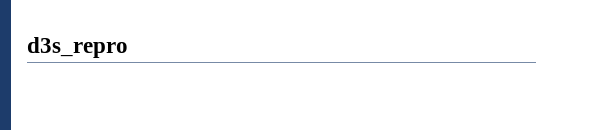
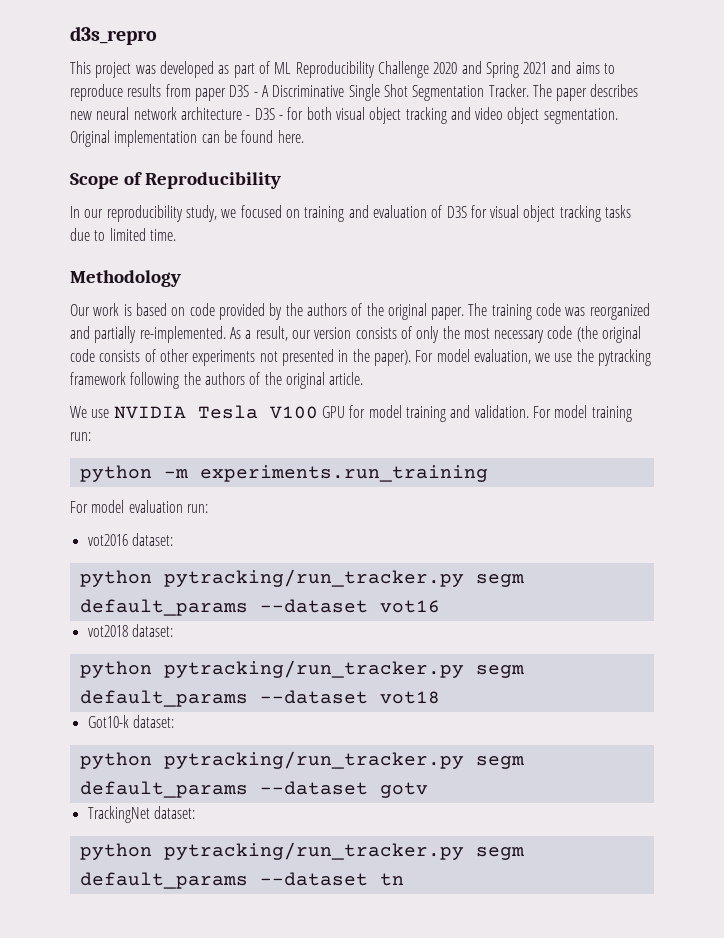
(128, 47) none -> [70,61,616,78] [70,84,639,101] [70,107,618,124] [70,130,304,147] [70,172,281,189] [70,205,632,222] [70,228,176,241] [70,270,181,287] [70,303,650,320] [70,326,642,343] [70,349,652,366] [70,372,364,389] [70,405,632,422] [70,432,91,441] [79,465,488,482] [70,500,208,513] [87,533,173,546] [79,569,524,587] [79,599,440,616] [87,624,173,637] [79,660,524,678] [79,690,440,707] [87,715,174,728] [79,751,524,769] [79,781,428,798] [87,806,195,823] [79,842,524,860] [79,872,404,889] // This project was developed as part of ML Reproducibility Challenge 2020 and Spring 2021 and aims to reproduce results from paper D3S - A Discriminative Single Shot Segmentation Tracker. The paper describes new neural network architecture - D3S - for both visual object tracking and video object segmentation. Original implementation can be found here. // Scope of Reproducibility // In our reproducibility study, we focused on training and evaluation of D3S for visual object tracking tasks due to limited time. // Methodology // Our work is based on code provided by the authors of the original paper. The training code was reorganized and partially re-implemented. As a result, our version consists of only the most necessary code (the original code consists of other experiments not presented in the paper). For model evaluation, we use the pytracking framework following the authors of the original article. // We use NVIDIA Tesla V100 GPU for model training and validation. For model training run: // python -m experiments.run_training // For model evaluation run: // vot2016 dataset: // python pytracking/run_tracker.py segm default_params --dataset vot16 // vot2018 dataset: // python pytracking/run_tracker.py segm default_params --dataset vot18 // Got10-k dataset: // python pytracking/run_tracker.py segm default_params --dataset gotv // TrackingNet dataset: // python pytracking/run_tracker.py segm default_params --dataset tn

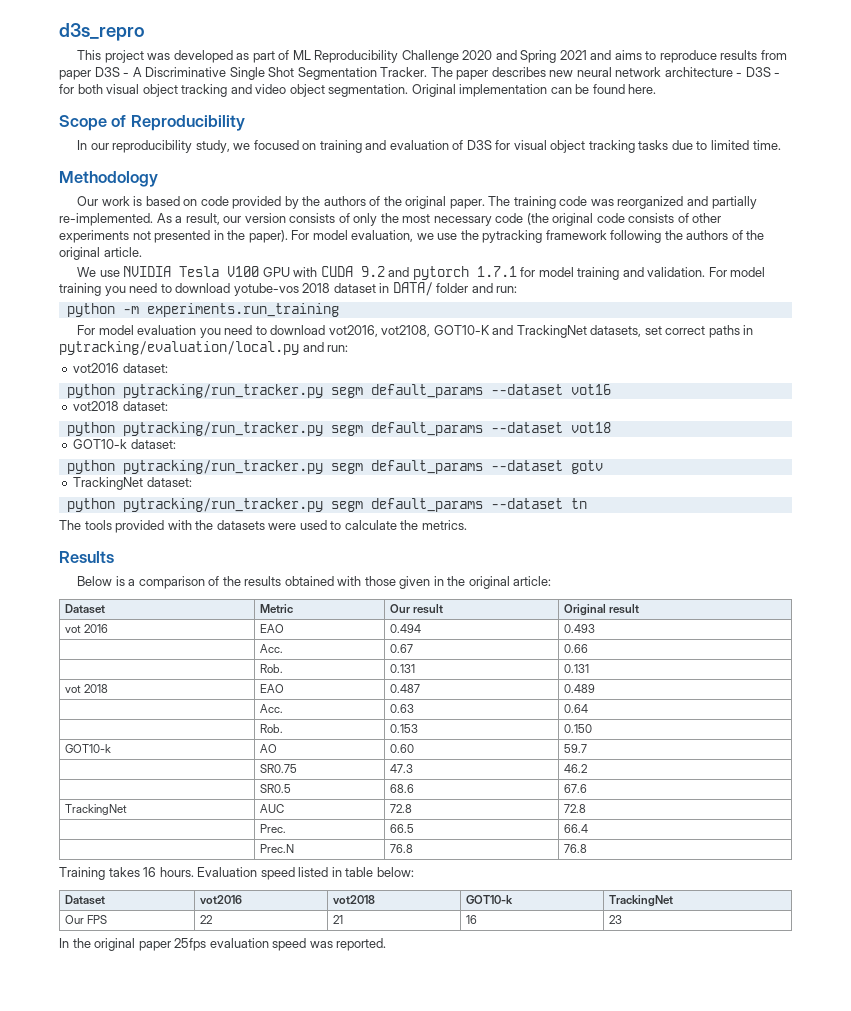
(345, 412) none -> [293,266,517,280] with CUDA 9.2 and pytorch 1.7.1
(632, 414) none -> [104,282,493,296] you need to download yotube-vos 2018 dataset in DATA/ folder and
(183, 506) none -> [199,325,754,338] [59,341,324,355] you need to download vot2016, vot2108, GOT10-K and TrackingNet datasets, set correct paths in pytracking/evaluation/local.py and
[87,715,129,728] Got10-k -> [73,439,128,449] GOT10-k
(404, 879) none -> [59,520,467,533] [59,551,114,563] [77,576,552,589] [64,604,105,614] [259,604,293,613] [389,604,443,614] [563,604,639,616] [64,624,108,633] [259,624,284,633] [389,624,421,633] [563,624,595,633] [259,644,283,653] [389,644,413,653] [563,644,588,653] [259,664,283,673] [389,664,415,673] [563,664,589,673] [64,684,108,693] [259,684,284,693] [389,684,420,693] [563,684,595,693] [259,704,283,713] [389,704,414,713] [563,704,588,713] [259,724,283,733] [389,724,418,733] [563,724,592,733] [64,744,111,753] [259,744,277,753] [389,744,414,753] [563,744,587,753] [259,764,297,773] [389,764,413,773] [563,764,587,773] [259,784,291,793] [389,784,414,793] [563,784,587,793] [64,804,127,815] [259,804,284,813] [389,804,412,813] [563,804,586,813] [259,824,286,833] [389,824,414,833] [563,824,588,833] [259,844,294,853] [389,844,413,853] [563,844,587,853] [59,867,414,880] [64,895,105,905] [199,895,242,904] [332,895,375,904] [465,895,513,904] [608,895,673,907] [64,915,107,924] [199,915,212,924] [332,915,343,924] [465,915,477,924] [608,915,622,924] [59,938,387,951] // The tools provided with the datasets were used to calculate the metrics. // Results // Below is a comparison of the results obtained with those given in the original article: // Dataset | Metric | Our result | Original result // vot 2016 | EAO | 0.494 | 0.493 // | Acc. | 0.67 | 0.66 // | Rob. | 0.131 | 0.131 // vot 2018 | EAO | 0.487 | 0.489 // | Acc. | 0.63 | 0.64 // | Rob. | 0.153 | 0.150 // GOT10-k | AO | 0.60 | 59.7 // | SR0.75 | 47.3 | 46.2 // | SR0.5 | 68.6 | 67.6 // TrackingNet | AUC | 72.8 | 72.8 // | Prec. | 66.5 | 66.4 // | Prec.N | 76.8 | 76.8 // Training takes 16 hours. Evaluation speed listed in table below: // Dataset | vot2016 | vot2018 | GOT10-k | TrackingNet // Our FPS | 22 | 21 | 16 | 23 // In the original paper 25fps evaluation speed was reported.

